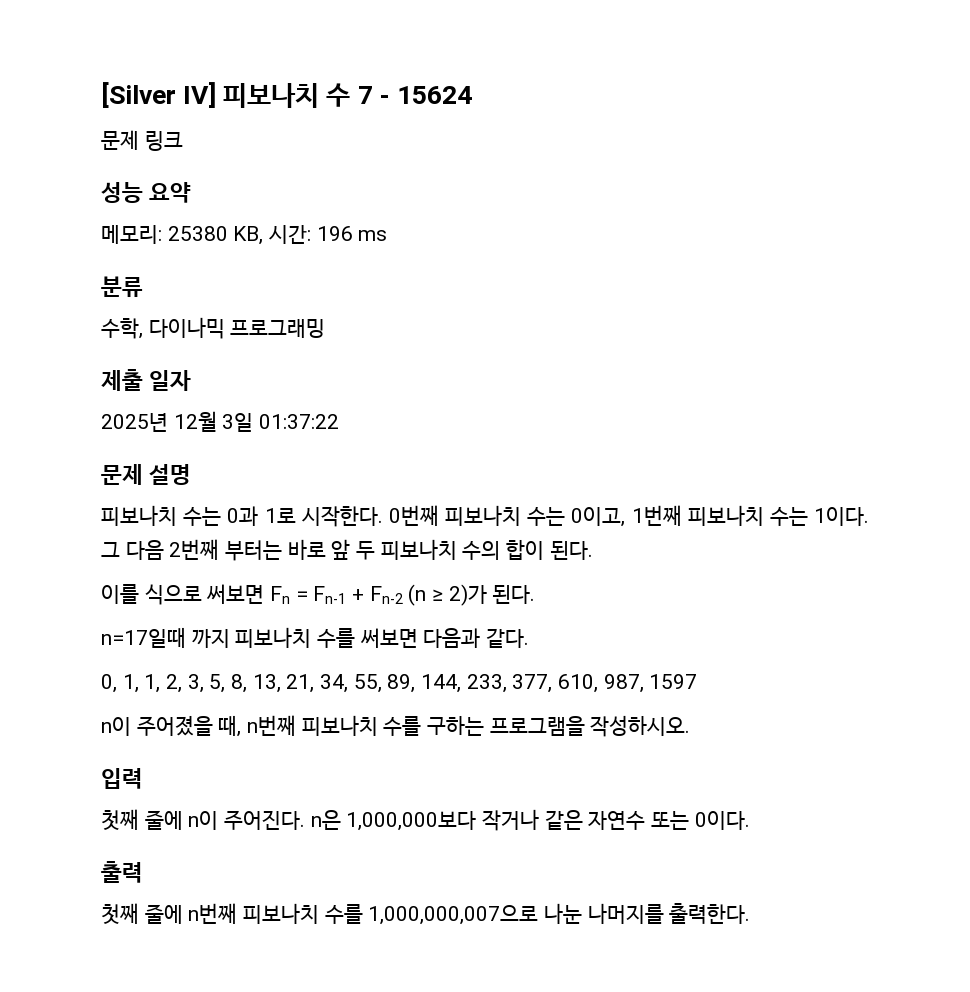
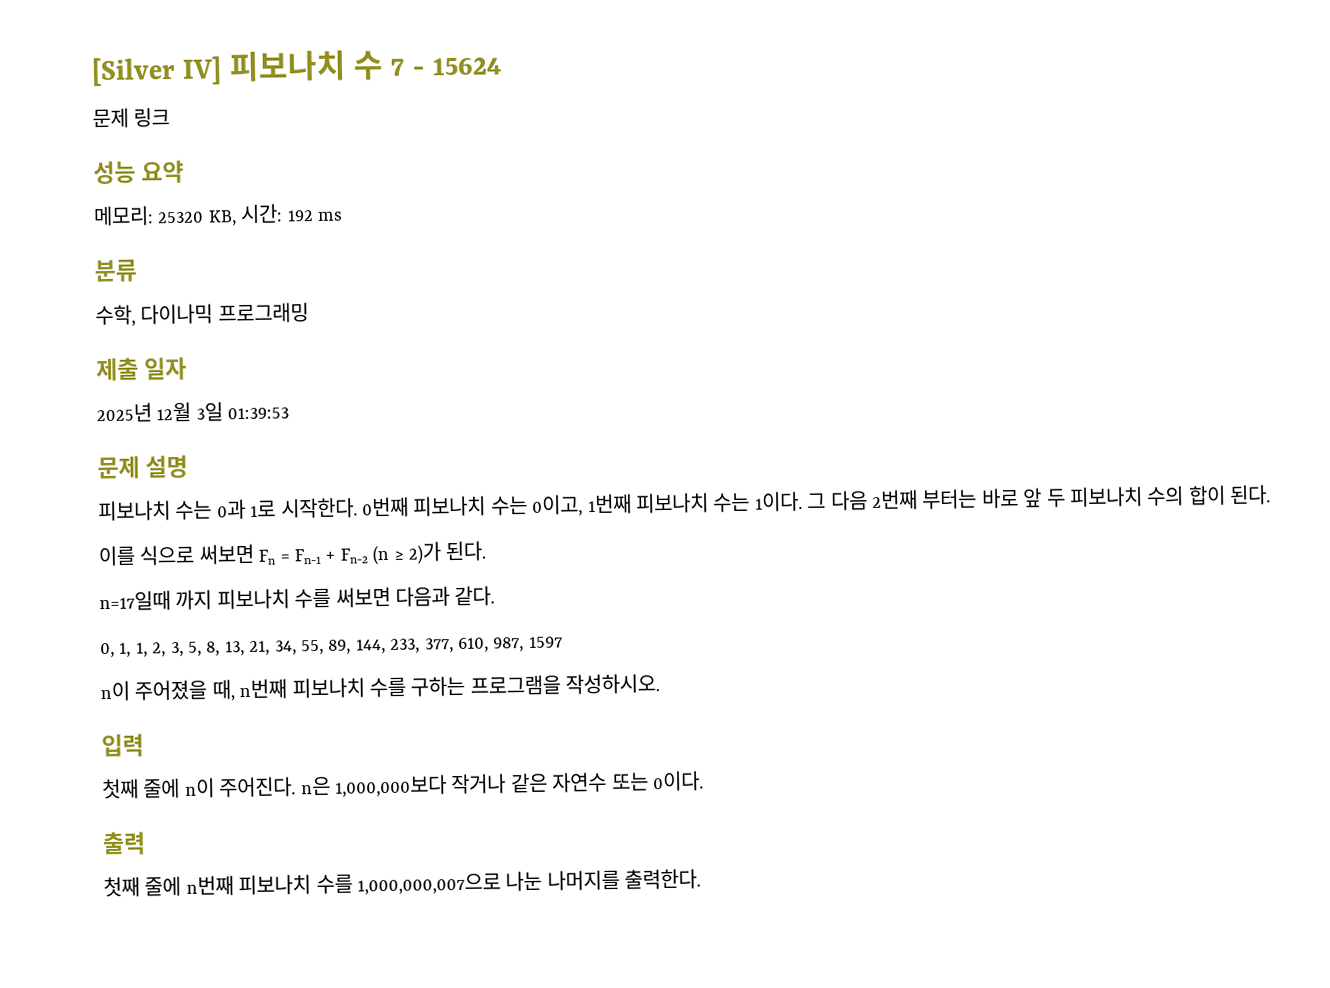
[167,226,228,241] 25380 -> [157,211,205,224] 25320
[316,226,353,241] 196 -> [286,210,314,222] 192
[259,414,340,429] 01:37:22 -> [227,407,290,420] 01:39:53

